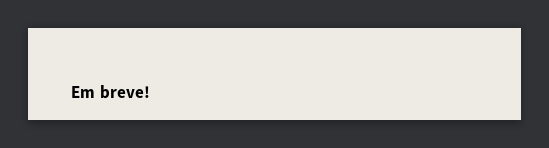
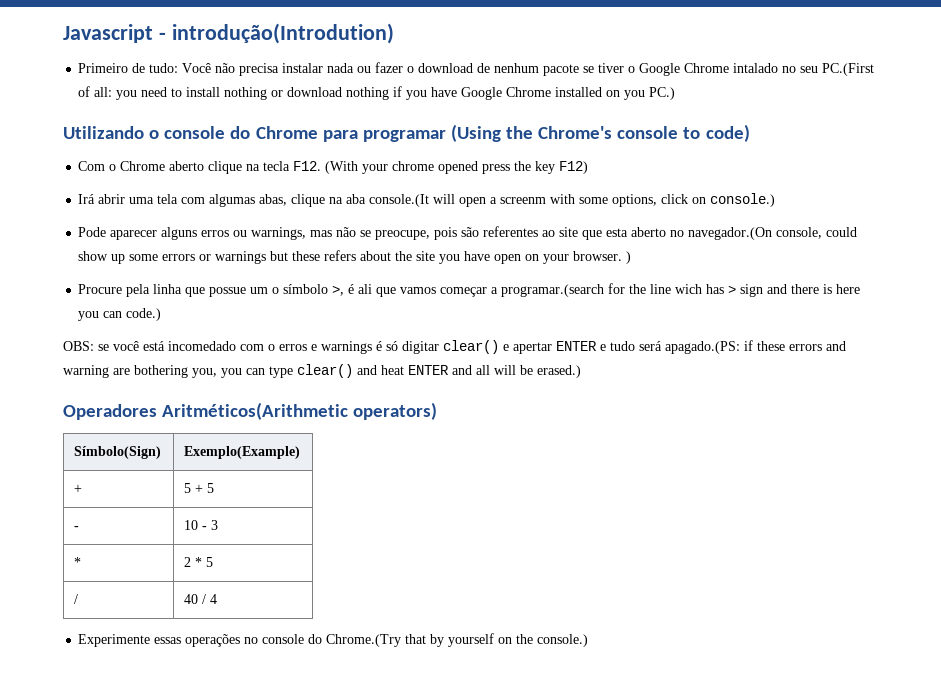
[71,85,150,99] Em breve! -> [63,23,394,44] [78,62,875,76] [78,86,676,100] [63,124,750,142] [78,161,589,174] [78,193,776,207] [78,226,858,240] [78,250,632,264] [78,283,861,297] [78,308,162,321] [63,340,846,354] [63,364,581,378] [63,402,438,420] [74,446,162,459] [184,446,301,459] [74,484,83,493] [184,483,215,493] [74,526,80,530] [184,520,219,530] [74,557,82,567] [184,557,214,567] [74,594,79,604] [184,594,218,604] [78,633,589,647] Javascript - introdução(Introdution) // Primeiro de tudo: Você não precisa instalar nada ou fazer o download de nenhum pacote se tiver o Google Chrome intalado no seu PC.(First of all: you need to install nothing or download nothing if you have Google Chrome installed on you PC.) // Utilizando o console do Chrome para programar (Using the Chrome's console to code) // Com o Chrome aberto clique na tecla F12. (With your chrome opened press the key F12) // Irá abrir uma tela com algumas abas, clique na aba console.(It will open a screenm with some options, click on console.) // Pode aparecer alguns erros ou warnings, mas não se preocupe, pois são referentes ao site que esta aberto no navegador.(On console, could show up some errors or warnings but these refers about the site you have open on your browser. ) // Procure pela linha que possue um o símbolo >, é ali que vamos começar a programar.(search for the line wich has > sign and there is here you can code.) // OBS: se você está incomedado com o erros e warnings é só digitar clear() e apertar ENTER e tudo será apagado.(PS: if these errors and warning are bothering you, you can type clear() and heat ENTER and all will be erased.) // Operadores Aritméticos(Arithmetic operators) // Símbolo(Sign) | Exemplo(Example) // + | 5 + 5 // - | 10 - 3 // * | 2 * 5 // / | 40 / 4 // Experimente essas operações no console do Chrome.(Try that by yourself on the console.)

